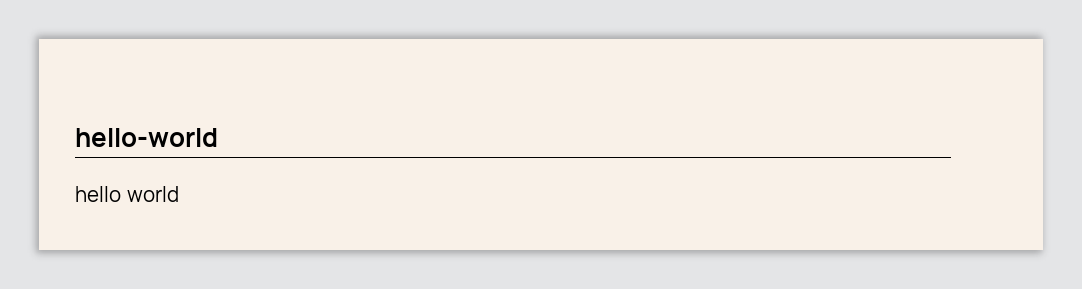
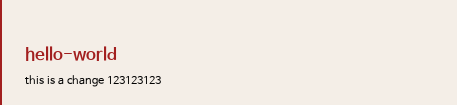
[75,186,179,202] hello world -> [25,75,161,87] this is a change 123123123

